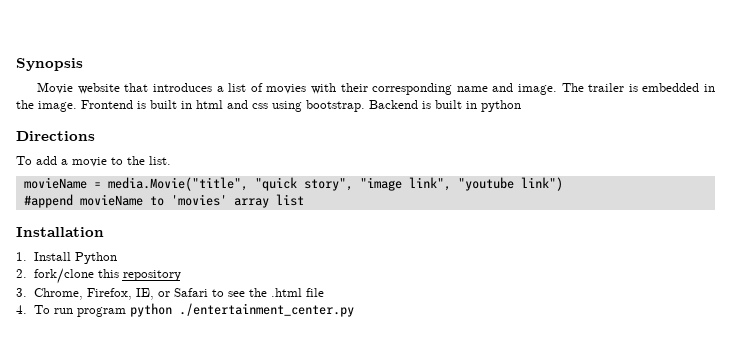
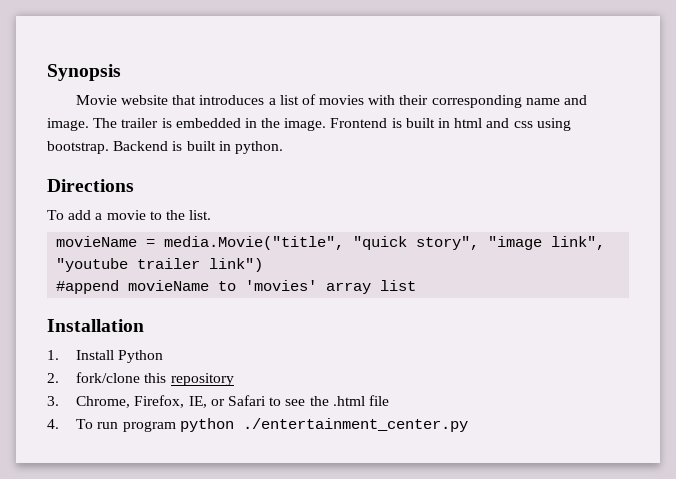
[481,100,521,112] python -> [234,141,283,154] python.
(514, 184) none -> [137,258,201,269] trailer

